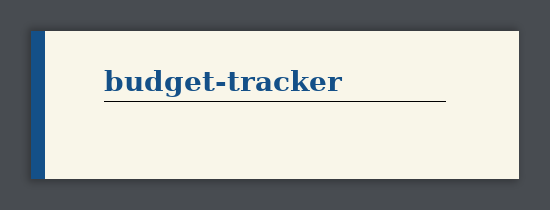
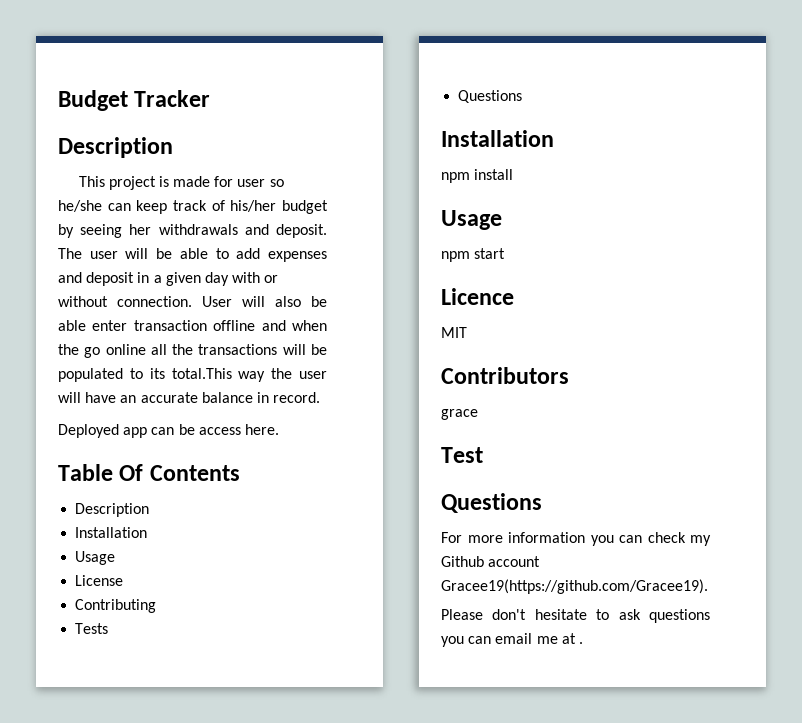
[104,70,343,97] budget-tracker -> [58,90,211,111] [58,137,173,158] [78,176,284,190] [58,200,328,214] [58,224,327,238] [58,248,327,262] [58,272,279,286] [58,296,327,307] [58,320,327,331] [58,344,327,358] [58,368,327,382] [58,392,321,403] [58,424,279,438] [58,464,240,481] [75,503,150,517] [75,527,148,538] [75,551,116,565] [75,575,124,586] [75,599,157,613] [75,623,109,634] [458,90,523,103] [441,130,554,147] [441,169,514,183] [441,210,502,230] [441,248,506,262] [441,288,514,305] [441,327,467,338] [441,367,569,384] [441,409,478,420] [441,447,483,463] [441,493,542,513] [441,532,711,546] [441,556,541,567] [441,579,708,594] [441,609,710,623] [441,633,583,647] Budget Tracker // Description // This project is made for user so he/she can keep track of his/her budget by seeing her withdrawals and deposit. The user will be able to add expenses and deposit in a given day with or without connection. User will also be able enter transaction offline and when the go online all the transactions will be populated to its total.This way the user will have an accurate balance in record. // Deployed app can be access here. // Table Of Contents // Description // Installation // Usage // License // Contributing // Tests // Questions // Installation // npm install // Usage // npm start // Licence // MIT // Contributors // grace // Test // Questions // For more information you can check my Github account Gracee19(https://github.com/Gracee19). // Please don't hesitate to ask questions you can email me at .

